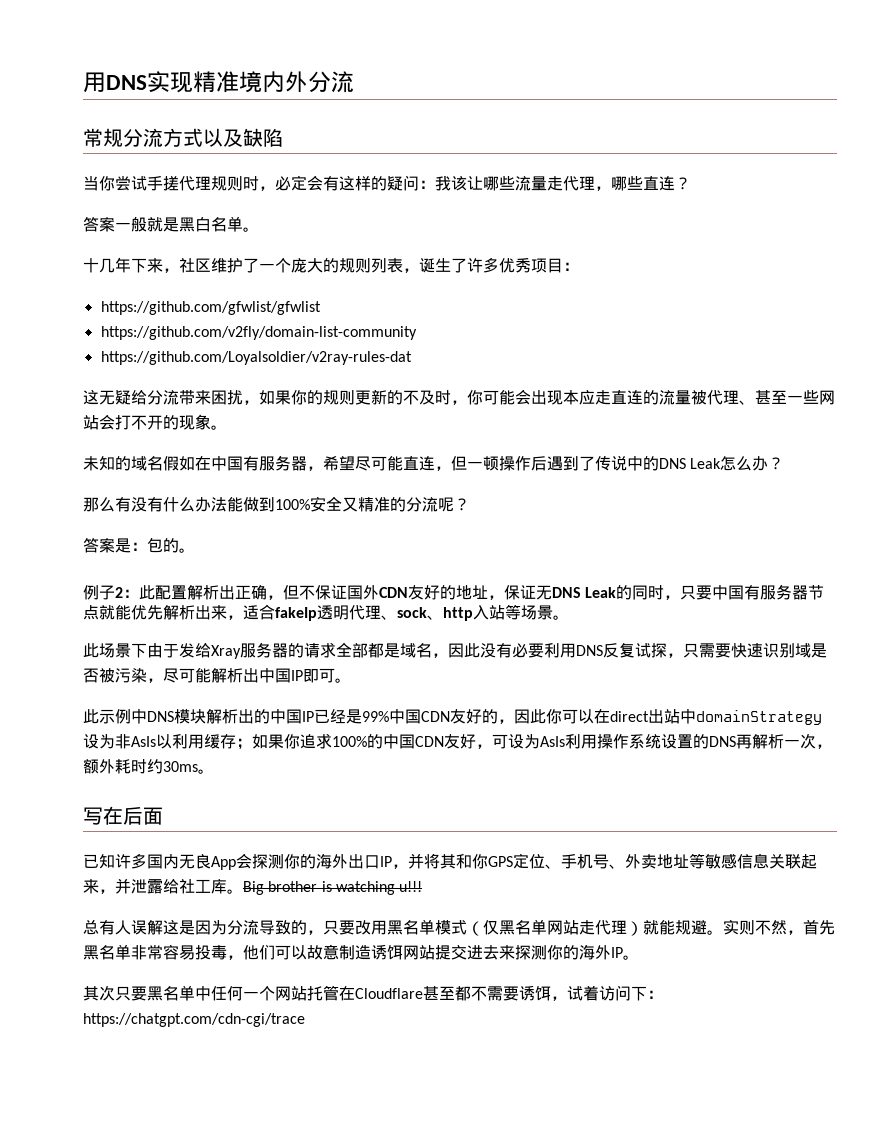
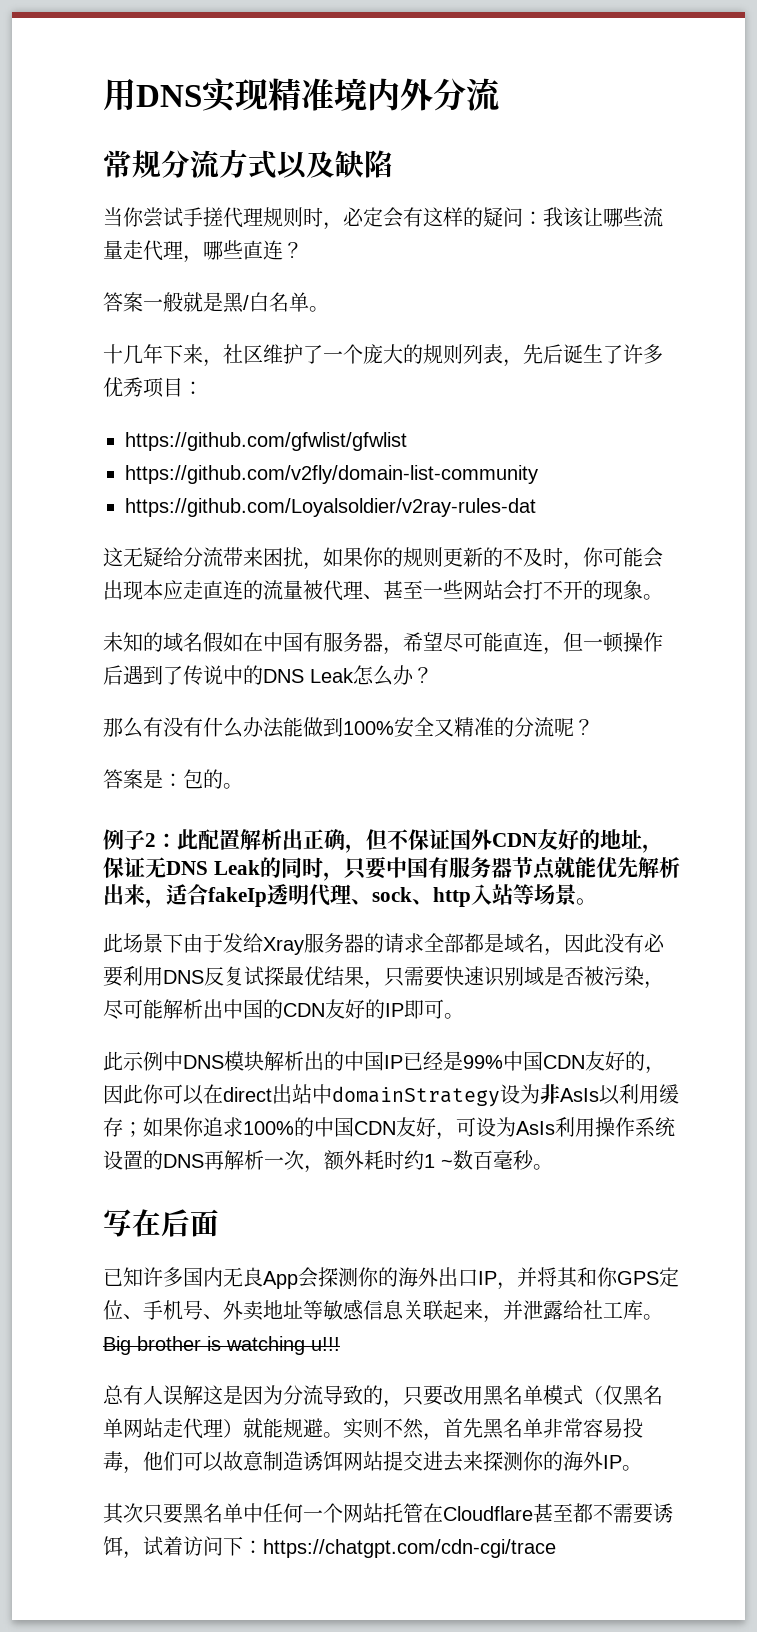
(195, 224) none -> [243,295,249,310] /
(419, 270) none -> [523,344,563,364] 先后
(667, 650) none -> [284,966,364,986] 最优结果
(291, 675) none -> [263,999,385,1019] 的CDN友好的
[163,761,198,772] 30ms -> [424,1150,534,1170] 1 ~数百毫秒

